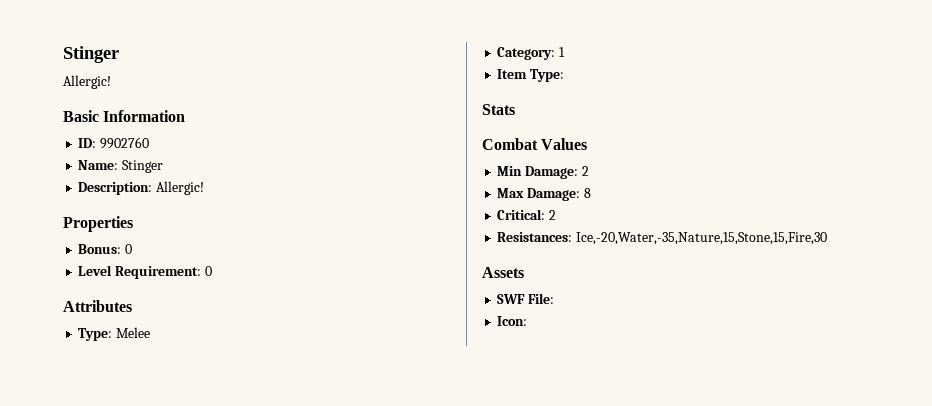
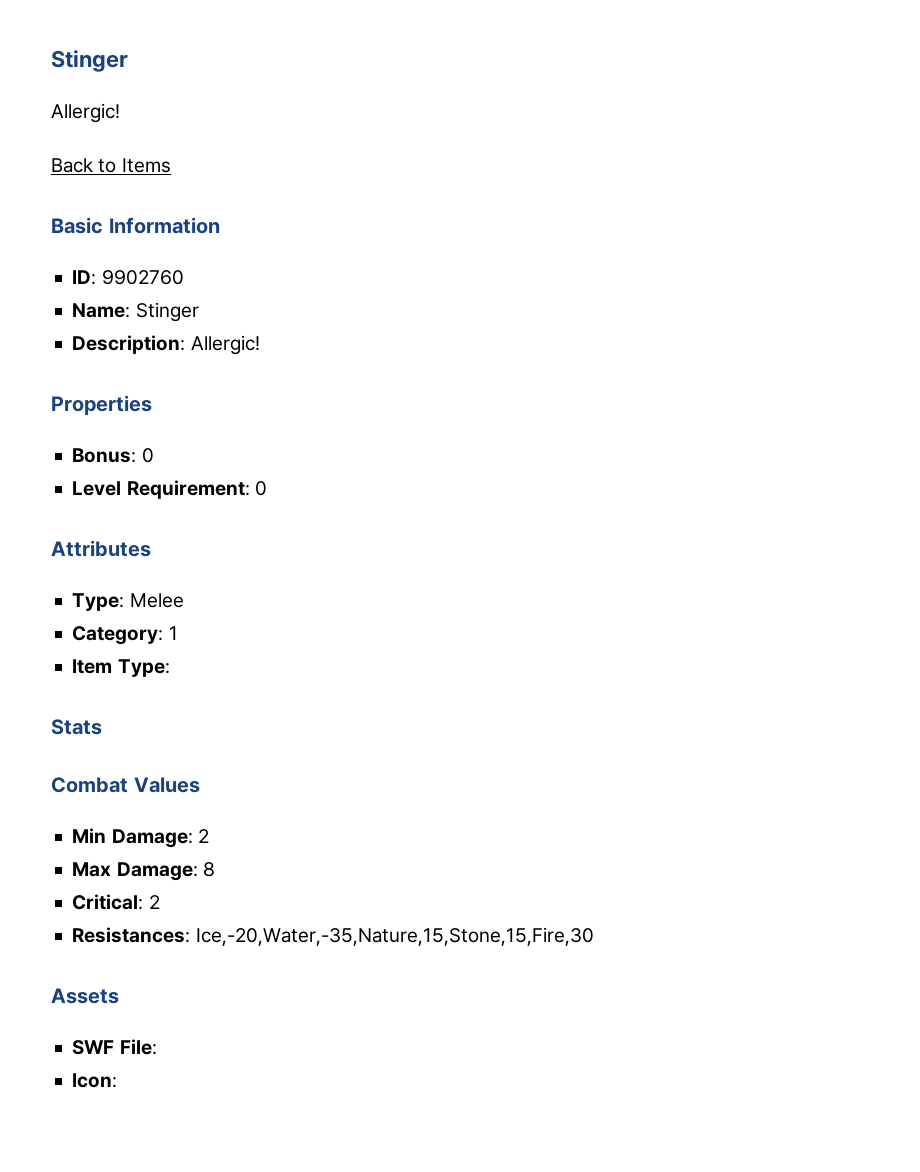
(111, 82) none -> [51,158,171,173] // Back to Items

